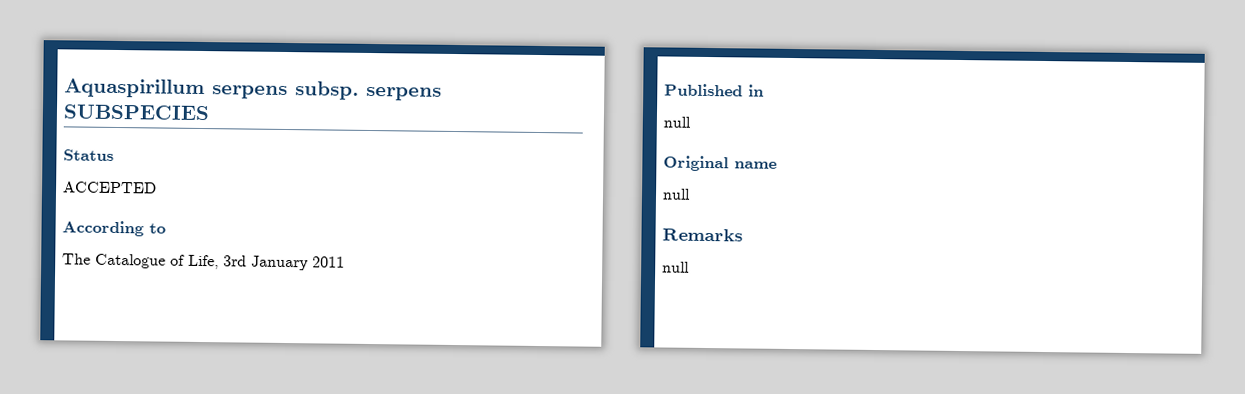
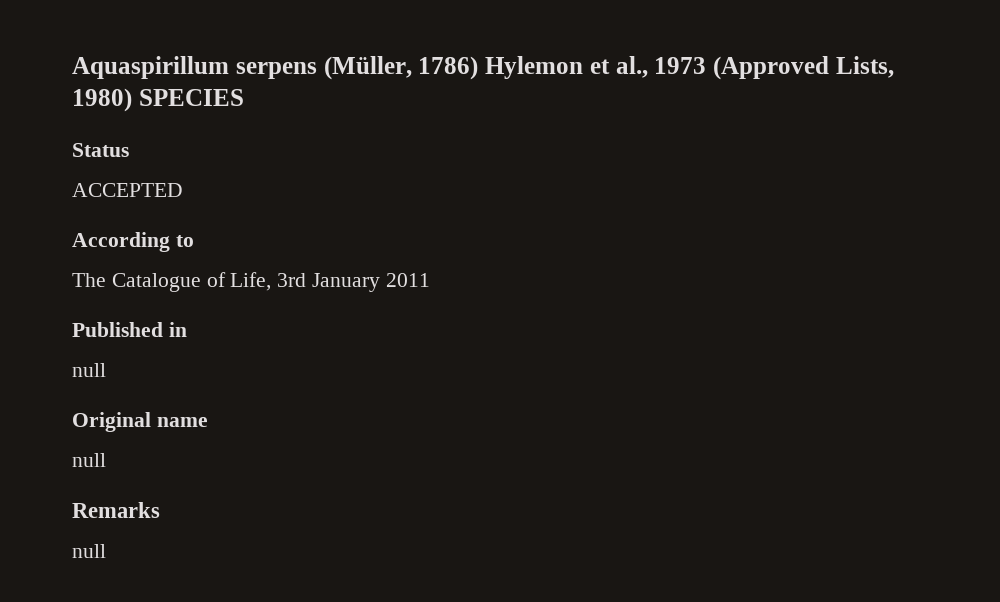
[295,81,442,101] [63,104,210,121] subsp. serpens SUBSPECIES -> [323,56,894,80] [72,88,244,112] (Müller, 1786) Hylemon et al., 1973 (Approved Lists, 1980) SPECIES

